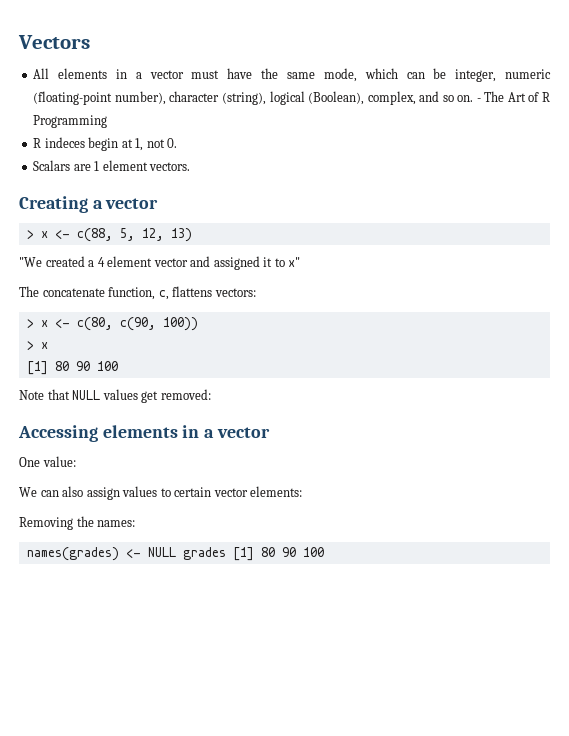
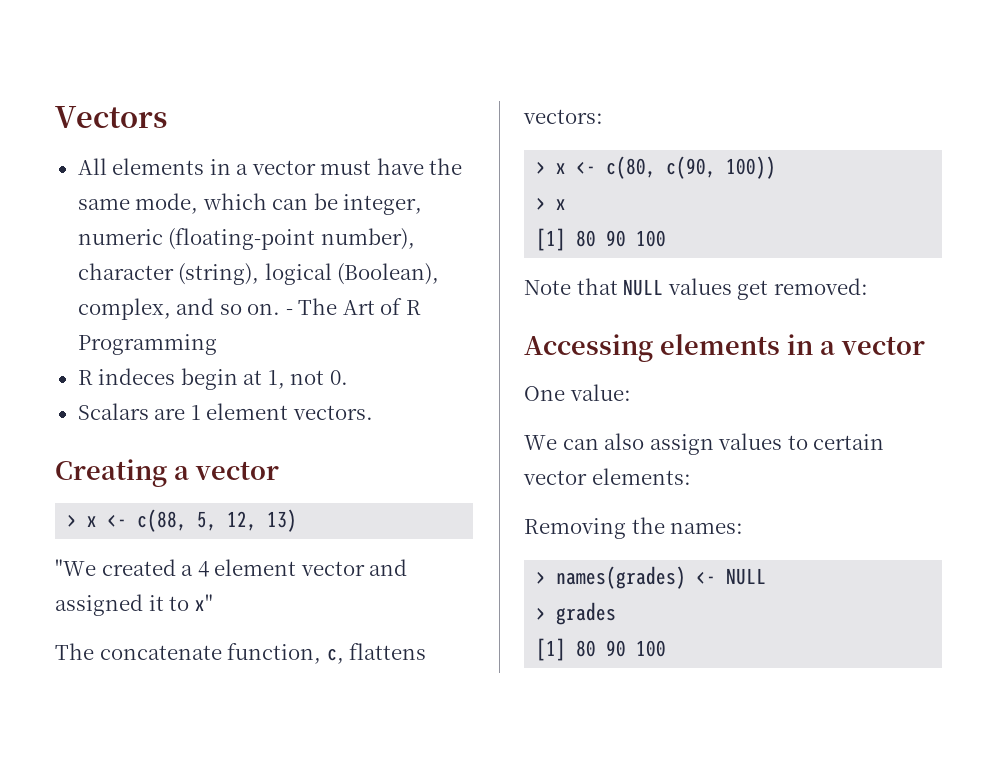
(136, 523) none -> [536,571,547,584] >
(176, 552) none -> [536,607,547,620] // >
(226, 553) none -> (617, 613) //

